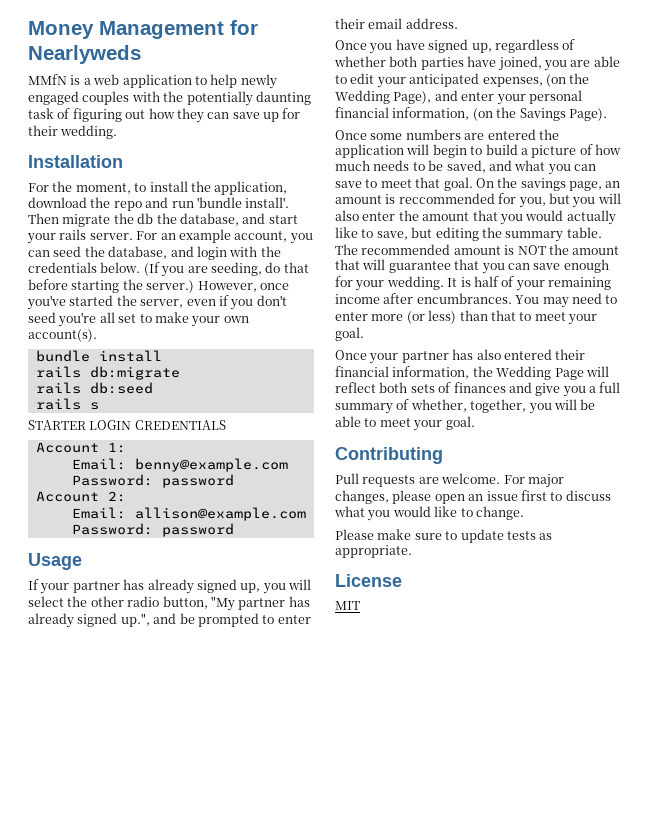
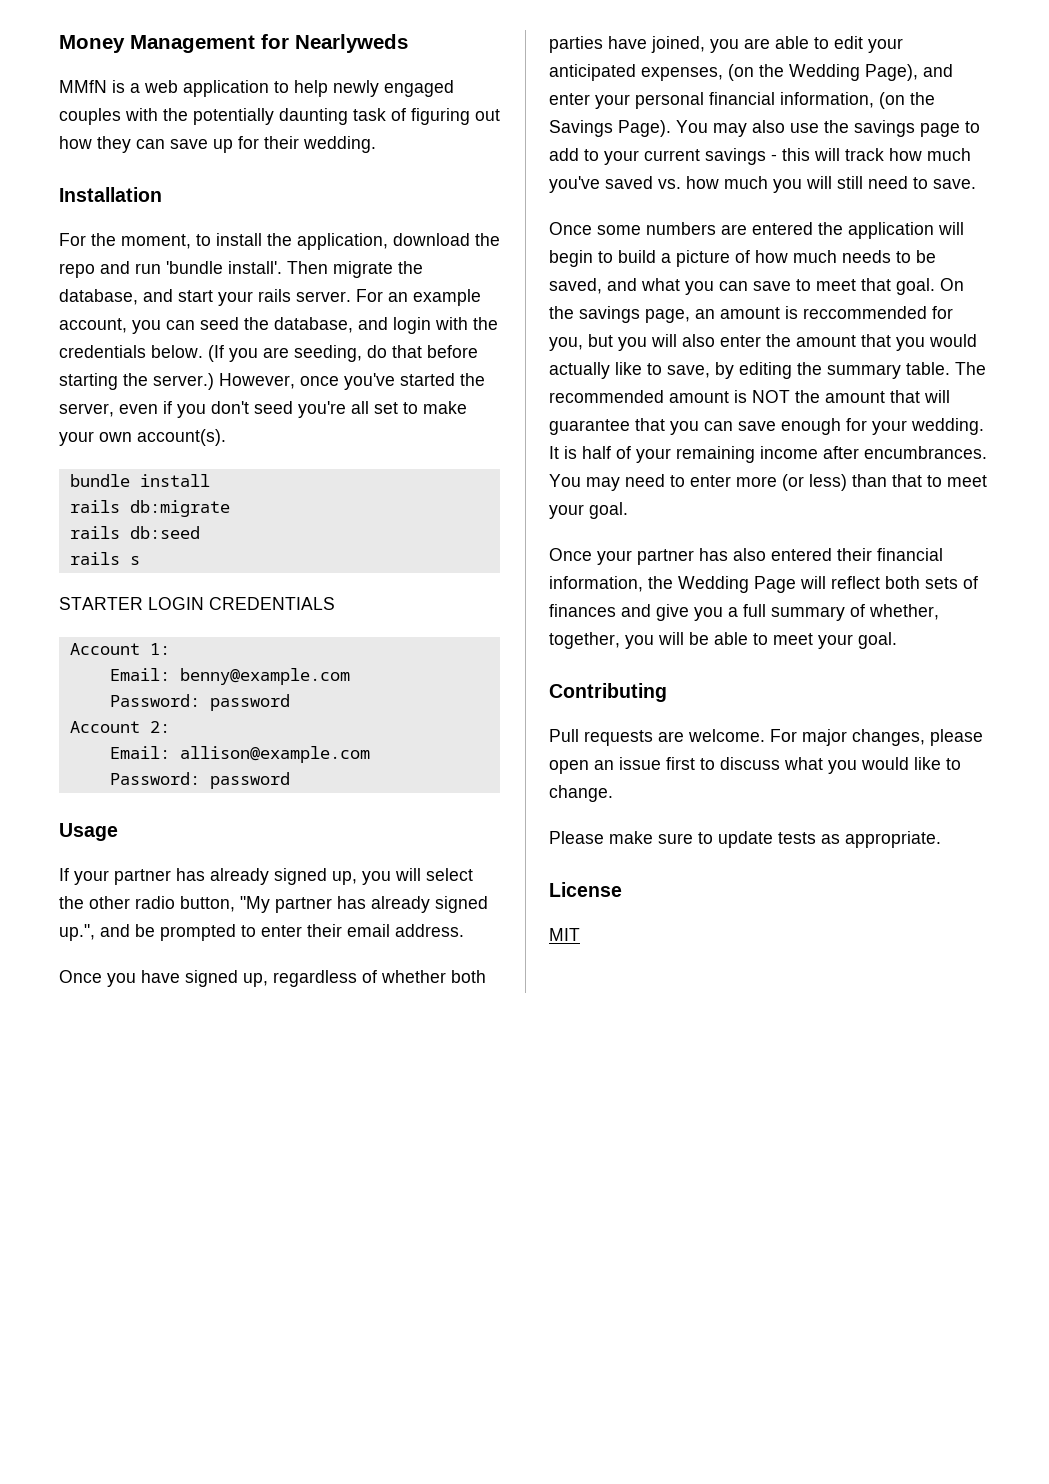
[137,213,177,224] db the -> (423, 267) none
(607, 114) none -> [676,120,980,137] [549,148,971,165] [549,176,976,193] You may also use the savings page to add to your current savings - this will track how much you've saved vs. how much you will still need to save.
[411,227,433,238] but -> [715,362,734,379] by

